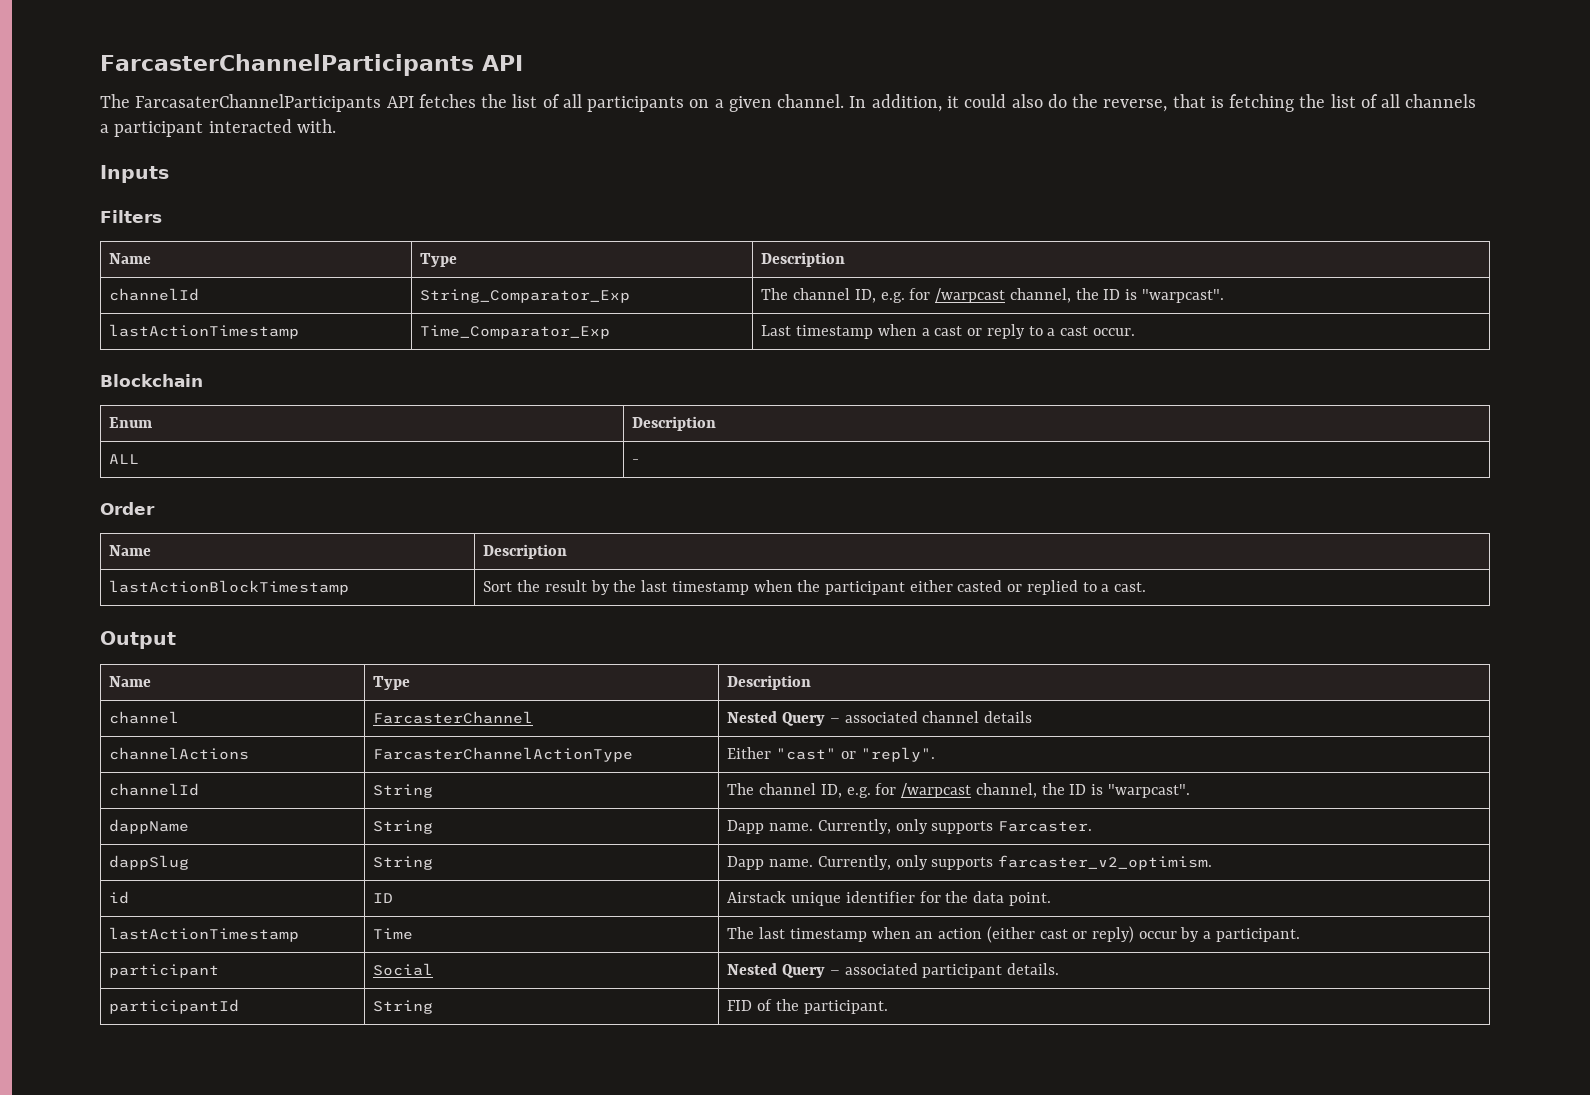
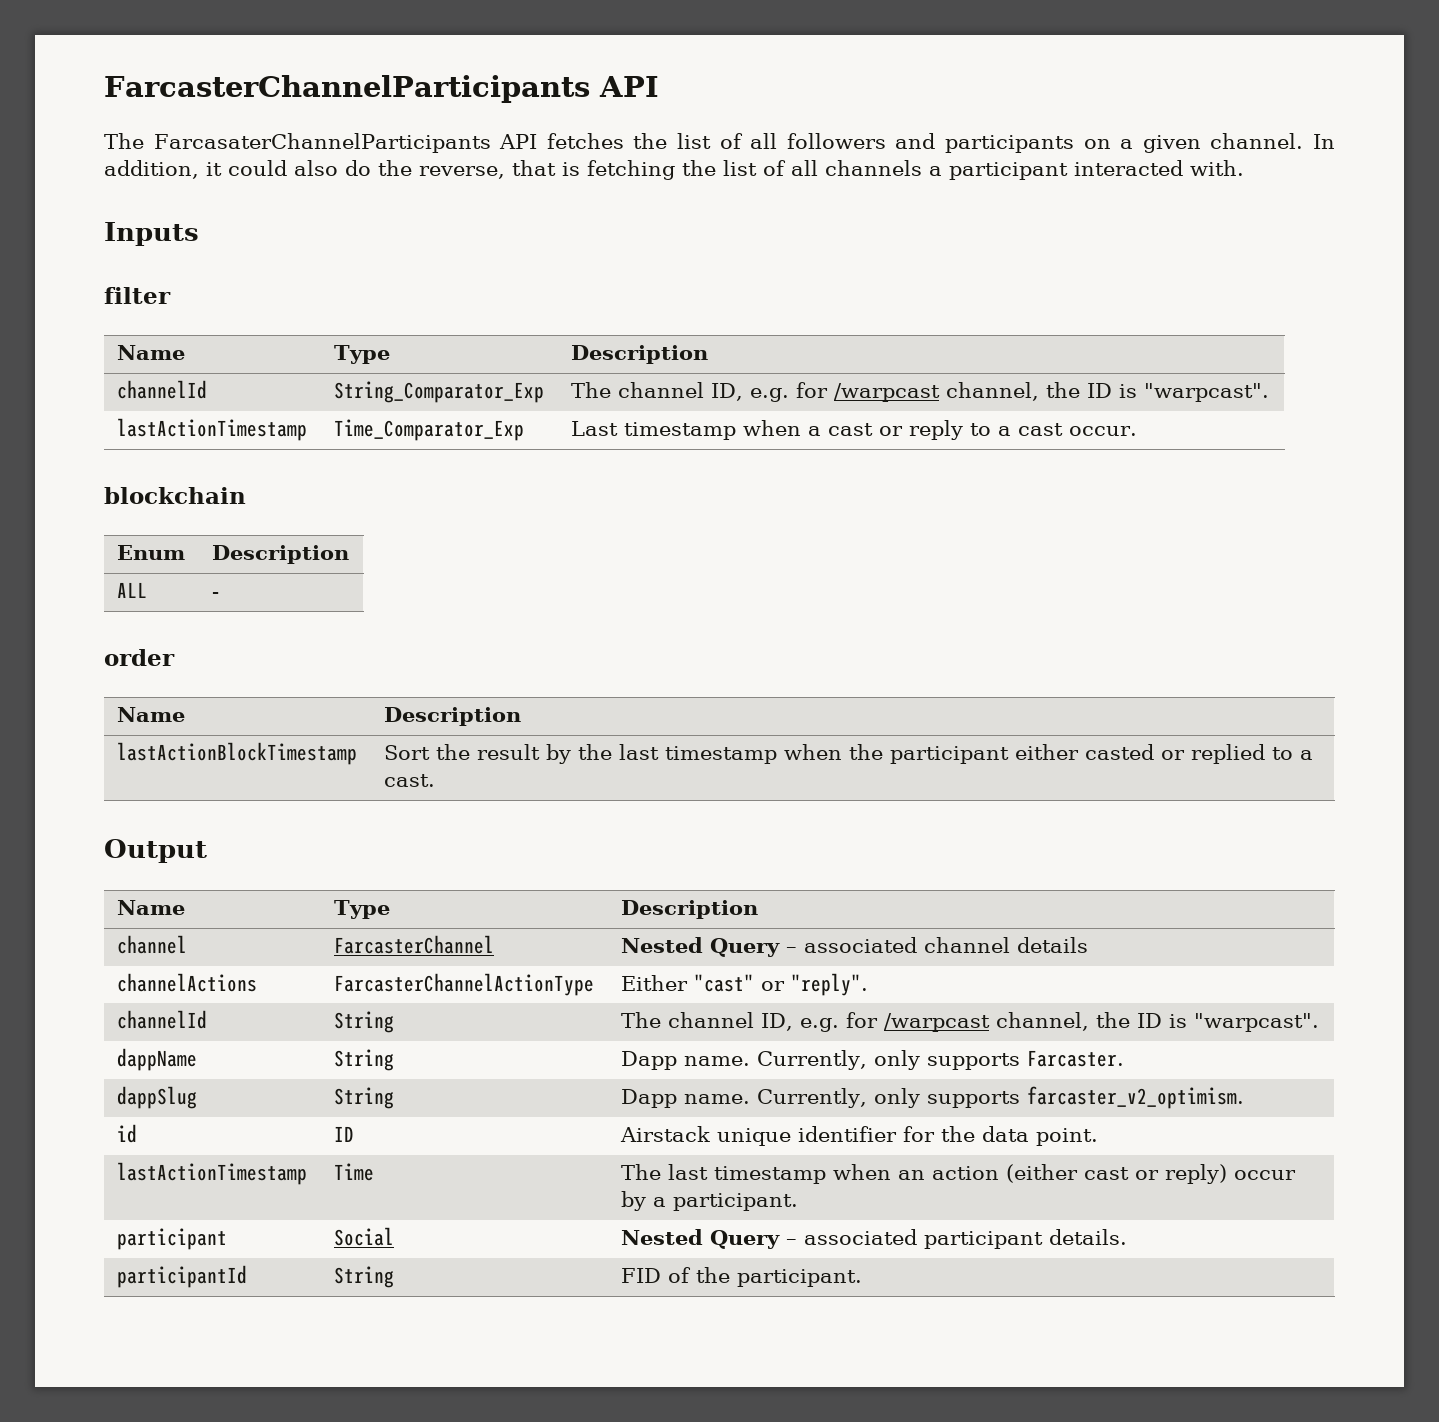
(582, 101) none -> [786,133,936,149] followers and
[100,210,162,223] Filters -> [104,287,171,304] filter
[100,374,203,387] Blockchain -> [104,487,246,504] blockchain
[100,502,155,515] Order -> [104,649,175,666] order

